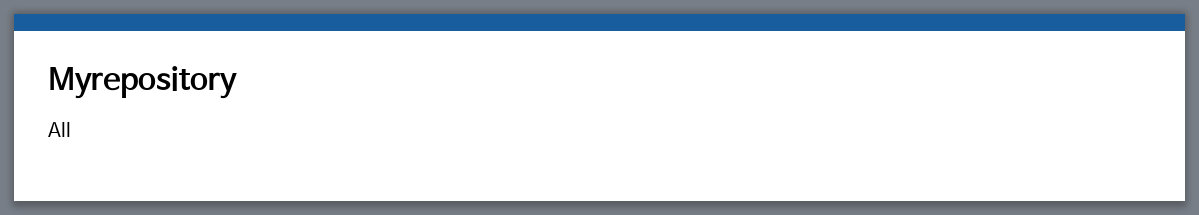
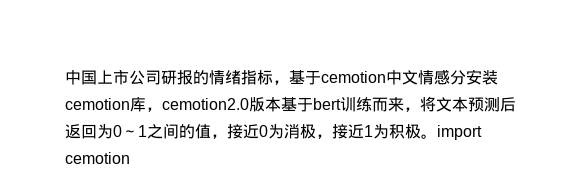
[48,66,237,99] [48,122,71,137] Myrepository // All -> [65,69,498,85] [65,96,516,112] [65,123,482,140] [65,152,130,164] 中国上市公司研报的情绪指标，基于cemotion中文情感分安装cemotion库，cemotion2.0版本基于bert训练而来，将文本预测后返回为0～1之间的值，接近0为消极，接近1为积极。import cemotion

